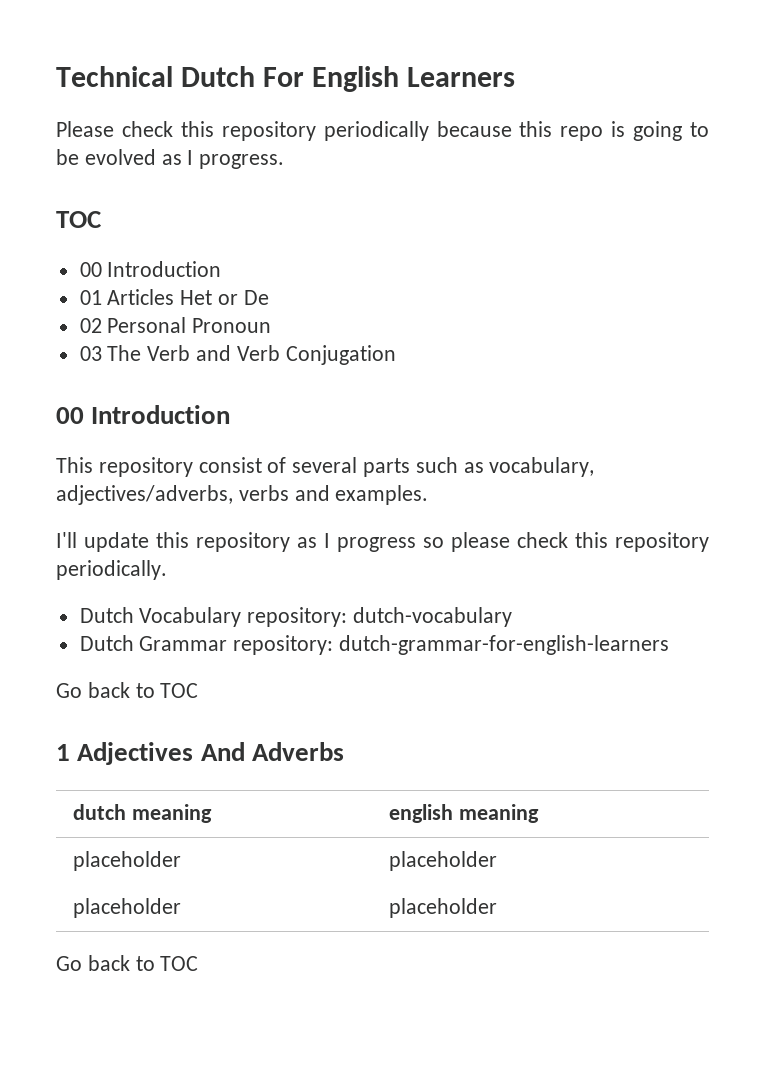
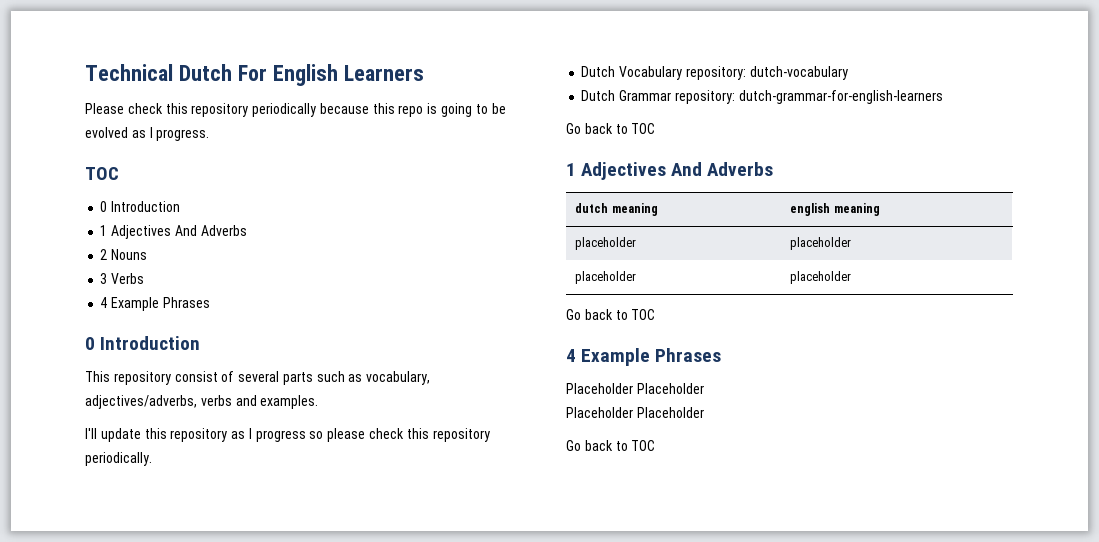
[79,261,222,277] [79,289,269,305] [79,317,272,333] [79,345,396,365] [56,407,84,424] 00 Introduction // 01 Articles Het or De // 02 Personal Pronoun // 03 The Verb and Verb Conjugation // 00 -> [100,201,181,212] [100,225,247,239] [100,249,148,260] [100,273,145,284] [100,297,210,311] [85,337,95,350] 0 Introduction // 1 Adjectives And Adverbs // 2 Nouns // 3 Verbs // 4 Example Phrases // 0
(199, 963) none -> [566,348,722,366] [566,383,704,394] [566,407,704,418] [566,440,656,451] // 4 Example Phrases // Placeholder Placeholder // Placeholder Placeholder // Go back to TOC

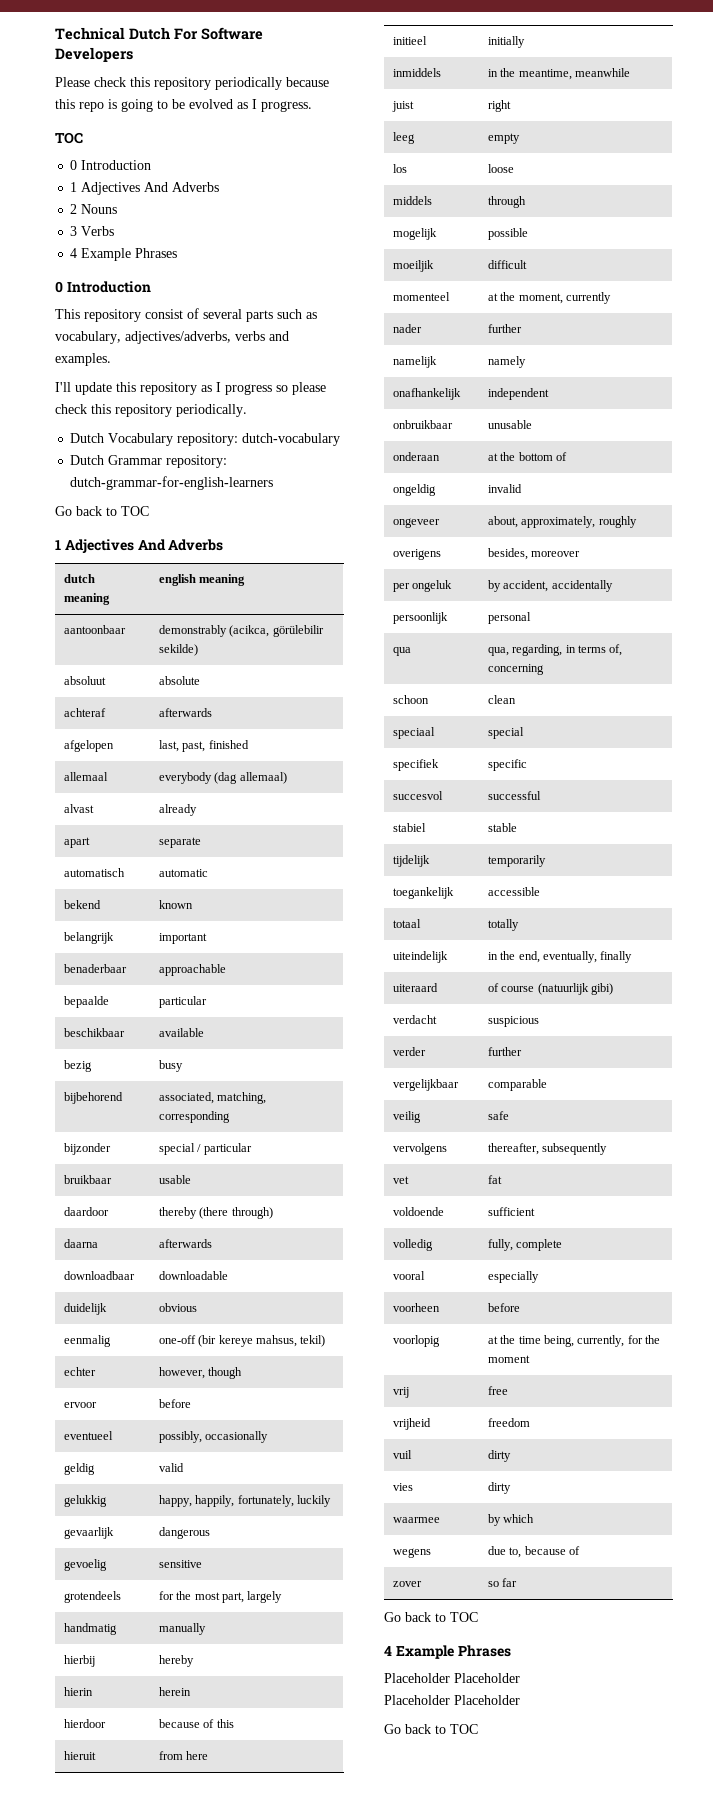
[272,64,424,86] English Learners -> [201,27,263,40] [55,47,133,62] Software Developers
[575,237,637,250] [790,237,852,250] [575,271,637,284] [790,271,852,284] placeholder | placeholder // placeholder | placeholder -> [63,625,126,634] [158,625,324,637] [158,644,198,656] [63,676,106,685] [158,676,200,685] [63,708,106,717] [158,708,212,717] [63,740,114,752] [158,740,249,752] [63,772,108,781] [158,772,287,784] [63,804,94,813] [158,804,197,816] [63,837,90,848] [158,837,201,848] [63,868,125,877] [158,869,208,877] [63,900,101,909] [158,900,193,909] [63,932,114,944] [158,933,207,944] [63,964,127,973] [158,964,226,976] [63,996,109,1008] [158,996,207,1008] [63,1028,125,1037] [158,1028,204,1037] [63,1060,92,1072] [158,1060,183,1072] [63,1092,123,1104] [158,1092,267,1104] [158,1111,230,1123] [63,1143,111,1155] [158,1143,252,1155] [63,1175,112,1184] [158,1175,191,1184] [63,1207,109,1216] [158,1207,273,1219] [63,1239,98,1248] [158,1239,212,1248] [63,1271,135,1280] [158,1271,228,1280] [63,1303,107,1315] [158,1303,197,1312] [63,1335,111,1347] [158,1335,326,1347] [63,1367,96,1376] [158,1367,243,1379] [63,1402,97,1408] [158,1399,191,1408] [63,1431,113,1440] [158,1431,269,1443] [63,1463,95,1475] [158,1463,184,1472] [63,1495,107,1507] [158,1495,332,1507] [63,1527,114,1539] [158,1527,210,1539] [63,1559,107,1571] [158,1560,202,1568] [63,1591,121,1603] [158,1591,283,1603] [63,1623,117,1635] [158,1623,206,1635] [63,1655,95,1667] [158,1655,194,1667] [63,1687,93,1696] [158,1687,191,1696] [63,1719,106,1728] [158,1719,234,1728] [63,1751,96,1760] [158,1751,209,1760] [392,36,427,45] [487,36,525,48] [392,68,441,77] [487,68,631,80] [391,101,414,112] [487,100,511,112] [392,132,415,144] [487,133,520,144] [392,164,407,173] [487,164,514,173] [392,196,432,205] [487,196,526,208] [392,228,437,240] [487,228,528,240] [392,260,434,272] [487,260,527,269] [392,292,450,301] [487,292,612,304] [392,324,422,333] [487,324,522,333] [392,356,437,368] [487,356,526,368] [392,388,461,400] [487,388,549,400] [392,420,453,429] [487,420,532,429] [392,452,440,461] [487,452,568,461] [392,484,436,496] [487,484,522,493] [392,518,440,528] [487,516,637,528] [392,549,441,560] [487,548,581,560] [392,580,453,592] [487,580,613,592] [392,612,448,624] [487,612,531,624] [392,647,411,656] [487,644,623,656] [487,664,544,675] [392,695,429,704] [487,695,516,704] [392,727,435,739] [487,727,524,739] [392,759,439,771] [487,759,527,771] [392,791,443,800] [487,791,541,800] [392,823,426,832] [487,823,517,832] [392,855,430,867] [487,855,546,867] [392,887,454,899] [487,887,540,896] [392,919,421,928] [487,919,519,931] [392,951,448,963] [487,951,633,963] [392,983,438,992] [487,983,614,995] [392,1015,437,1024] [487,1016,539,1027] [392,1047,426,1056] [487,1047,522,1056] [392,1079,459,1091] [487,1079,547,1091] [392,1111,421,1123] [487,1111,509,1120] [392,1143,447,1155] [487,1143,608,1155] [392,1176,409,1184] [487,1175,502,1184] [392,1207,444,1216] [487,1207,535,1216] [392,1239,433,1251] [487,1239,563,1251] [392,1271,425,1280] [487,1271,539,1283] [392,1303,440,1312] [487,1303,520,1312] [392,1335,440,1347] [487,1335,661,1347] [487,1355,530,1363] [392,1387,409,1398] [487,1386,508,1395] [392,1418,431,1430] [487,1418,530,1427] [392,1450,412,1459] [487,1450,511,1462] [392,1483,413,1491] [487,1482,511,1494] [392,1517,440,1523] [487,1514,535,1526] [392,1548,431,1558] [487,1546,581,1558] [392,1581,422,1587] [487,1578,518,1587] aantoonbaar | demonstrably (acikca, görülebilir sekilde) // absoluut | absolute // achteraf | afterwards // afgelopen | last, past, finished // allemaal | everybody (dag allemaal) // alvast | already // apart | separate // automatisch | automatic // bekend | known // belangrijk | important // benaderbaar | approachable // bepaalde | particular // beschikbaar | available // bezig | busy // bijbehorend | associated, matching, corresponding // bijzonder | special / particular // bruikbaar | usable // daardoor | thereby (there through) // daarna | afterwards // downloadbaar | downloadable // duidelijk | obvious // eenmalig | one-off (bir kereye mahsus, tekil) // echter | however, though // ervoor | before // eventueel | possibly, occasionally // geldig | valid // gelukkig | happy, happily, fortunately, luckily // gevaarlijk | dangerous // gevoelig | sensitive // grotendeels | for the most part, largely // handmatig | manually // hierbij | hereby // hierin | herein // hierdoor | because of this // hieruit | from here // initieel | initially // inmiddels | in the meantime, meanwhile // juist | right // leeg | empty // los | loose // middels | through // mogelijk | possible // moeiljik | difficult // momenteel | at the moment, currently // nader | further // namelijk | namely // onafhankelijk | independent // onbruikbaar | unusable // onderaan | at the bottom of // ongeldig | invalid // ongeveer | about, approximately, roughly // overigens | besides, moreover // per ongeluk | by accident, accidentally // persoonlijk | personal // qua | qua, regarding, in terms of, concerning // schoon | clean // speciaal | special // specifiek | specific // succesvol | successful // stabiel | stable // tijdelijk | temporarily // toegankelijk | accessible // totaal | totally // uiteindelijk | in the end, eventually, finally // uiteraard | of course (natuurlijk gibi) // verdacht | suspicious // verder | further // vergelijkbaar | comparable // veilig | safe // vervolgens | thereafter, subsequently // vet | fat // voldoende | sufficient // volledig | fully, complete // vooral | especially // voorheen | before // voorlopig | at the time being, currently, for the moment // vrij | free // vrijheid | freedom // vuil | dirty // vies | dirty // waarmee | by which // wegens | due to, because of // zover | so far

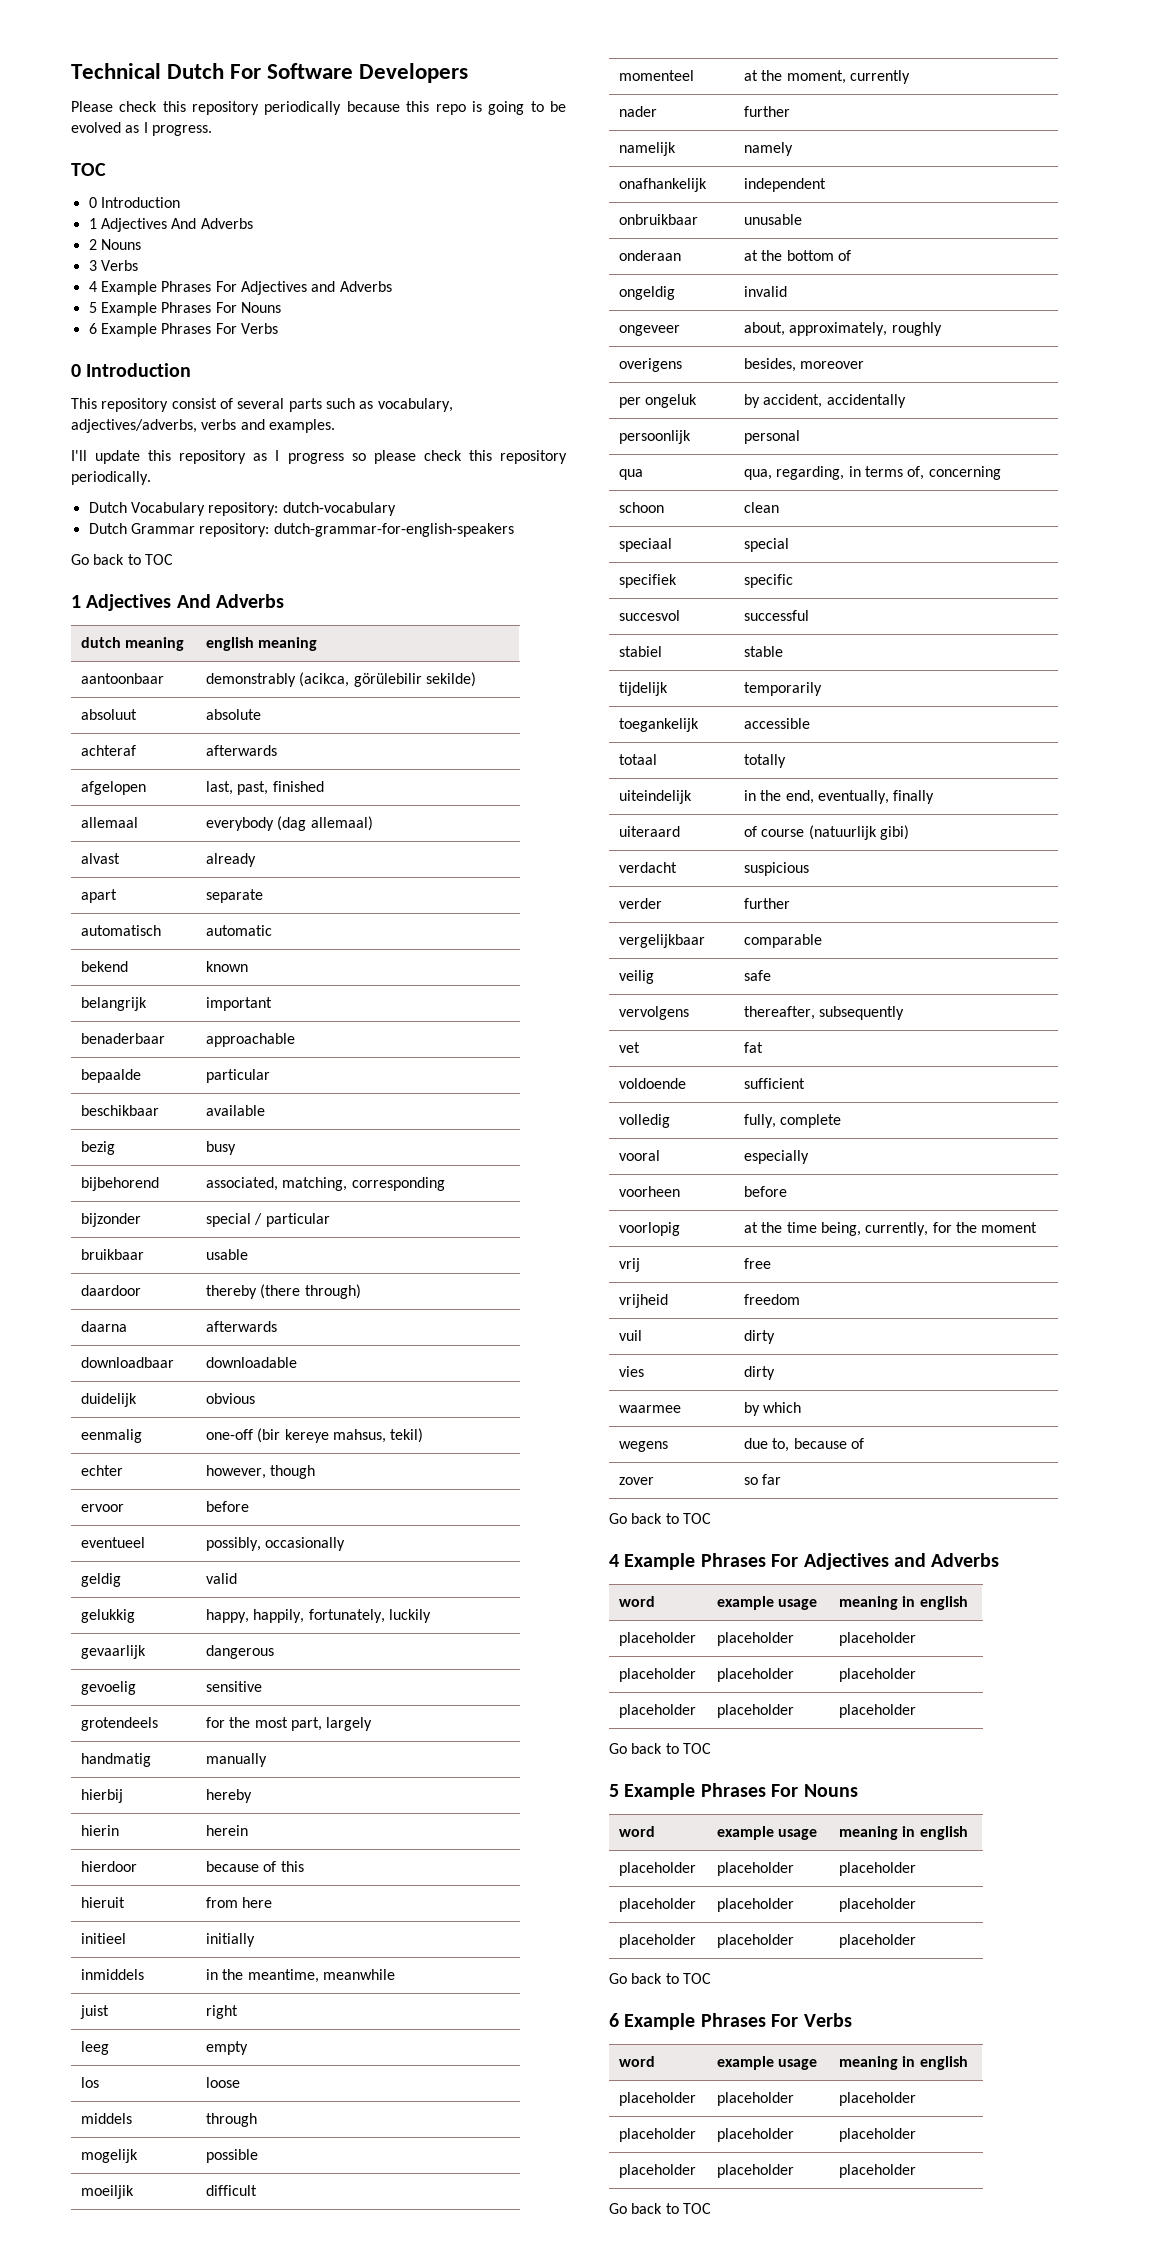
(178, 253) none -> [215,281,392,295] [88,302,281,316] [88,323,278,337] For Adjectives and Adverbs // 5 Example Phrases For Nouns // 6 Example Phrases For Verbs
[70,476,274,490] dutch-grammar-for-english-learners -> [273,523,514,537] dutch-grammar-for-english-speakers
[384,1673,520,1683] [384,1695,520,1705] // Placeholder Placeholder // Placeholder Placeholder -> [771,1553,1000,1570] [619,1596,656,1607] [717,1596,818,1610] [839,1596,968,1610] [619,1632,697,1646] [717,1632,795,1646] [839,1632,917,1646] [619,1668,697,1682] [717,1668,795,1682] [839,1668,917,1682] [619,1704,697,1718] [717,1704,795,1718] [839,1704,917,1718] [609,1743,711,1754] [609,1783,858,1800] [619,1826,656,1837] [717,1826,818,1840] [839,1826,968,1840] [619,1862,697,1876] [717,1862,795,1876] [839,1862,917,1876] [619,1898,697,1912] [717,1898,795,1912] [839,1898,917,1912] [619,1934,697,1948] [717,1934,795,1948] [839,1934,917,1948] [609,1973,711,1984] [609,2013,852,2030] [619,2056,656,2067] [717,2056,818,2070] [839,2056,968,2070] [619,2092,697,2106] [717,2092,795,2106] [839,2092,917,2106] [619,2128,697,2142] [717,2128,795,2142] [839,2128,917,2142] [619,2164,697,2178] [717,2164,795,2178] [839,2164,917,2178] For Adjectives and Adverbs // word | example usage | meaning in english // placeholder | placeholder | placeholder // placeholder | placeholder | placeholder // placeholder | placeholder | placeholder // Go back to TOC // 5 Example Phrases For Nouns // word | example usage | meaning in english // placeholder | placeholder | placeholder // placeholder | placeholder | placeholder // placeholder | placeholder | placeholder // Go back to TOC // 6 Example Phrases For Verbs // word | example usage | meaning in english // placeholder | placeholder | placeholder // placeholder | placeholder | placeholder // placeholder | placeholder | placeholder

